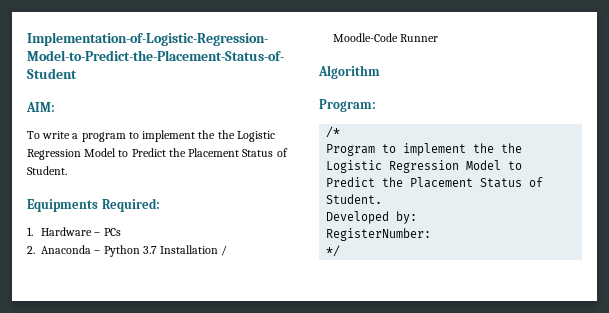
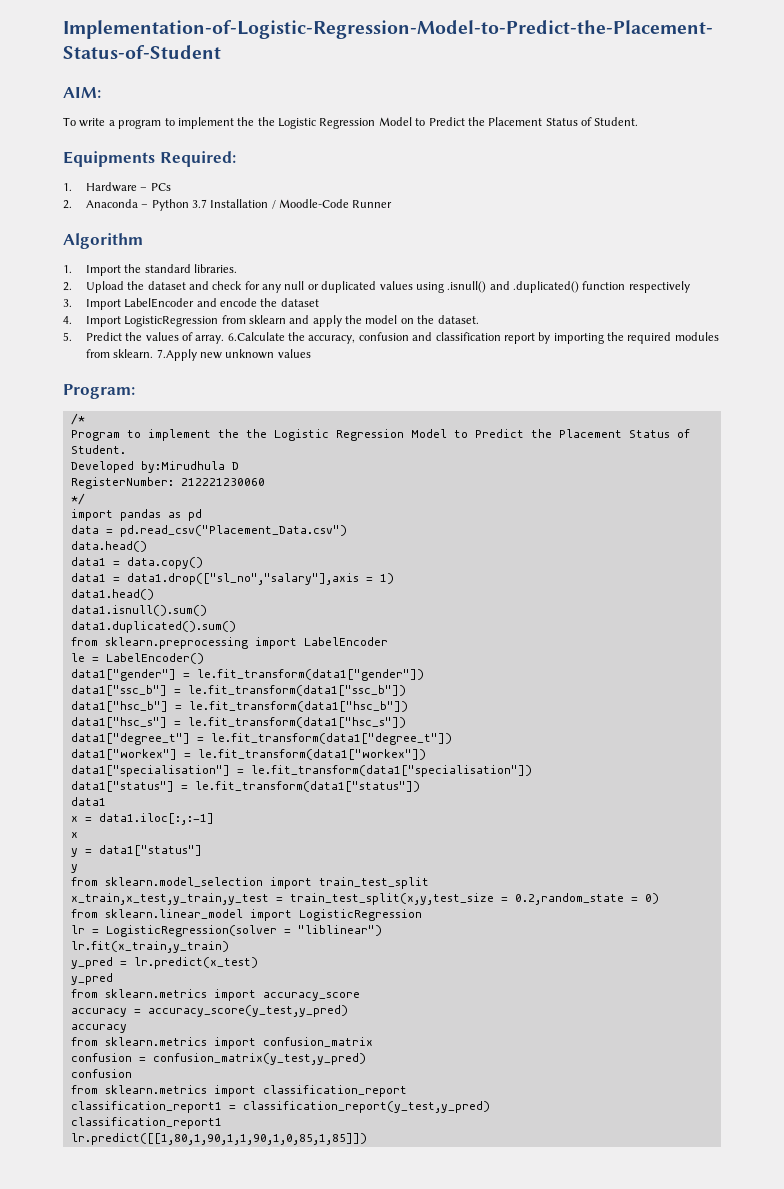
(380, 72) none -> [63,264,237,276] [63,281,690,293] [63,298,319,310] [63,315,479,327] [63,332,719,344] [85,349,311,361] // 1. Import the standard libraries. // 2. Upload the dataset and check for any null or duplicated values using .isnull() and .duplicated() function respectively // 3. Import LabelEncoder and encode the dataset // 4. Import LogisticRegression from sklearn and apply the model on the dataset. // 5. Predict the values of array. 6.Calculate the accuracy, confusion and classification report by importing the required modules from sklearn. 7.Apply new unknown values
[396,211,418,224] by: -> [140,461,239,473] by:Mirudhula D
(432, 234) none -> [180,478,265,486] 212221230060
(341, 251) none -> [70,509,202,521] [70,525,347,537] [70,541,147,552] [70,557,203,569] [70,573,394,585] [70,589,154,600] [70,605,207,616] [70,621,236,633] [70,637,388,649] [70,653,204,664] [70,669,424,681] [70,685,406,696] [70,701,408,712] [70,717,406,728] [70,733,452,745] [70,749,426,760] [70,765,532,777] [70,781,420,792] [70,797,106,806] [70,813,214,825] [70,832,78,838] [70,845,202,857] [70,864,78,873] [70,877,429,889] [70,893,659,905] [70,909,422,921] [70,925,382,937] [70,941,229,953] [70,957,258,969] [70,973,113,985] [70,989,360,1001] [70,1005,348,1017] [70,1024,127,1033] [70,1037,373,1049] [70,1053,366,1065] [70,1069,132,1078] [70,1085,407,1097] [70,1101,490,1113] [70,1117,222,1129] [70,1133,367,1145] // import pandas as pd // data = pd.read_csv("Placement_Data.csv") // data.head() // data1 = data.copy() // data1 = data1.drop(["sl_no","salary"],axis = 1) // data1.head() // data1.isnull().sum() // data1.duplicated().sum() // from sklearn.preprocessing import LabelEncoder // le = LabelEncoder() // data1["gender"] = le.fit_transform(data1["gender"]) // data1["ssc_b"] = le.fit_transform(data1["ssc_b"]) // data1["hsc_b"] = le.fit_transform(data1["hsc_b"]) // data1["hsc_s"] = le.fit_transform(data1["hsc_s"]) // data1["degree_t"] = le.fit_transform(data1["degree_t"]) // data1["workex"] = le.fit_transform(data1["workex"]) // data1["specialisation"] = le.fit_transform(data1["specialisation"]) // data1["status"] = le.fit_transform(data1["status"]) // data1 // x = data1.iloc[:,:-1] // x // y = data1["status"] // y // from sklearn.model_selection import train_test_split // x_train,x_test,y_train,y_test = train_test_split(x,y,test_size = 0.2,random_state = 0) // from sklearn.linear_model import LogisticRegression // lr = LogisticRegression(solver = "liblinear") // lr.fit(x_train,y_train) // y_pred = lr.predict(x_test) // y_pred // from sklearn.metrics import accuracy_score // accuracy = accuracy_score(y_test,y_pred) // accuracy // from sklearn.metrics import confusion_matrix // confusion = confusion_matrix(y_test,y_pred) // confusion // from sklearn.metrics import classification_report // classification_report1 = classification_report(y_test,y_pred) // classification_report1 // lr.predict([[1,80,1,90,1,1,90,1,0,85,1,85]])

